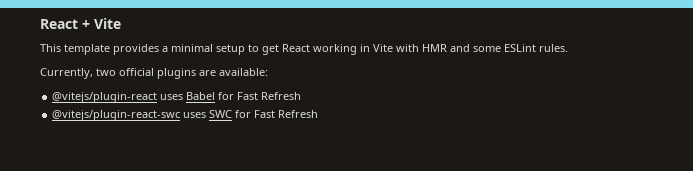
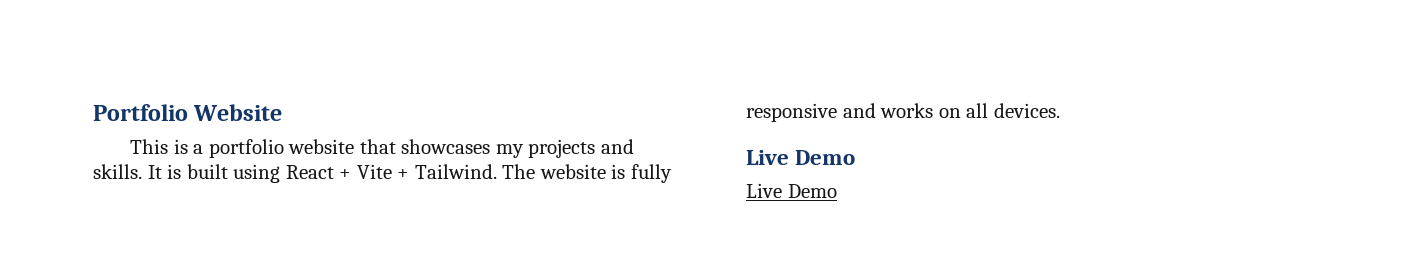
[40,18,121,29] [40,44,568,55] [40,68,268,79] [52,92,302,103] [52,110,319,121] React + Vite // This template provides a minimal setup to get React working in Vite with HMR and some ESLint rules. // Currently, two official plugins are available: // @vitejs/plugin-react uses Babel for Fast Refresh // @vitejs/plugin-react-swc uses SWC for Fast Refresh -> [93,104,283,121] [130,139,634,158] [93,164,672,183] [746,103,1060,122] [746,150,856,165] [746,183,837,198] Portfolio Website // This is a portfolio website that showcases my projects and skills. It is built using React + Vite + Tailwind. The website is fully responsive and works on all devices. // Live Demo // Live Demo

